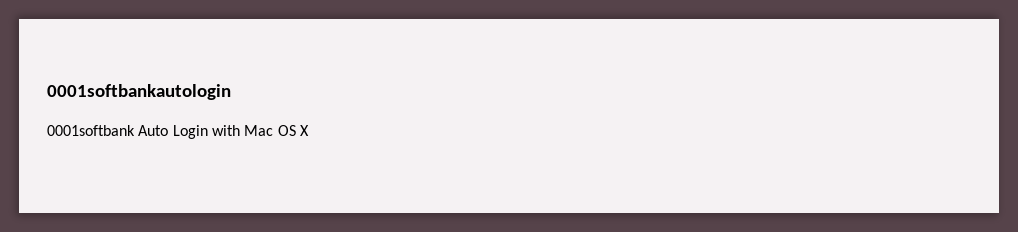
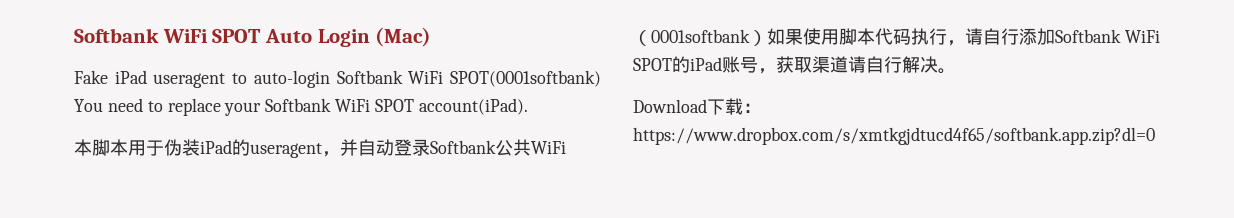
[47,84,231,100] [47,125,309,139] 0001softbankautologin // 0001softbank Auto Login with Mac OS X -> [74,27,432,47] [74,70,601,88] [74,98,528,116] [74,139,566,158] [633,28,1160,46] [633,56,956,74] [633,98,761,115] [633,127,1155,145] Softbank WiFi SPOT Auto Login (Mac) // Fake iPad useragent to auto-login Softbank WiFi SPOT(0001softbank) You need to replace your Softbank WiFi SPOT account(iPad). // 本脚本用于伪装iPad的useragent，并自动登录Softbank公共WiFi（0001softbank）如果使用脚本代码执行，请自行添加Softbank WiFi SPOT的iPad账号，获取渠道请自行解决。 // Download下载：https://www.dropbox.com/s/xmtkgjdtucd4f65/softbank.app.zip?dl=0

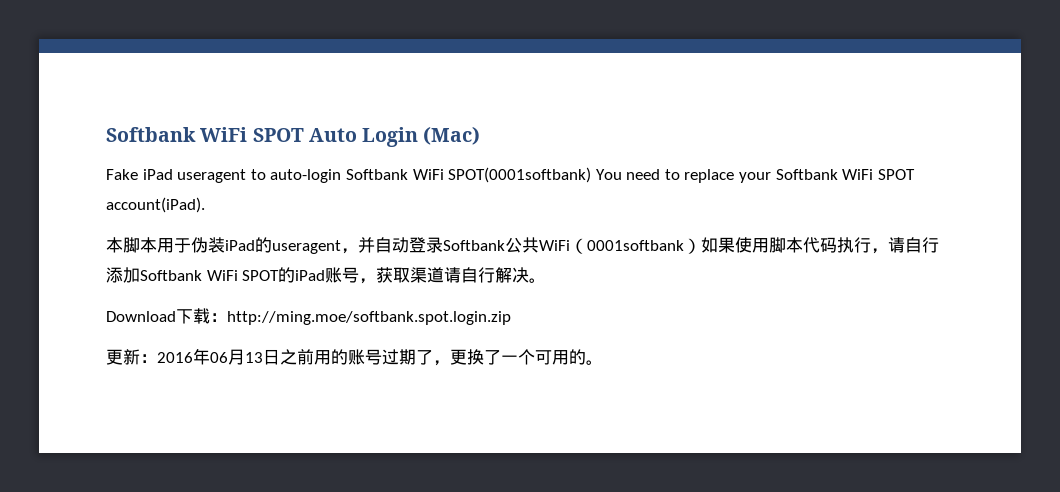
[633,127,1155,145] https://www.dropbox.com/s/xmtkgjdtucd4f65/softbank.app.zip?dl=0 -> [227,311,511,325] [106,348,603,366] http://ming.moe/softbank.spot.login.zip // 更新：2016年06月13日之前用的账号过期了，更换了一个可用的。

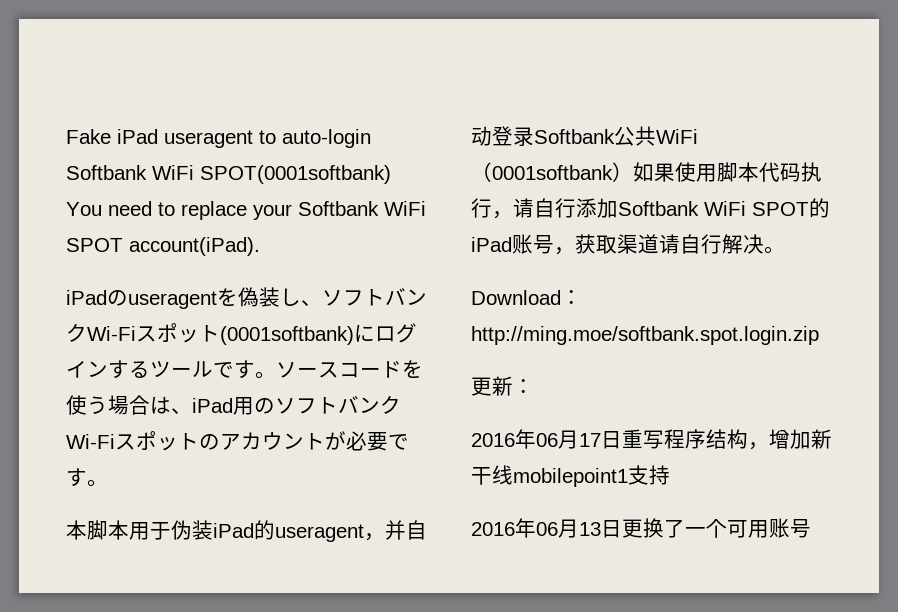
[106,126,481,147] Softbank WiFi SPOT Auto Login (Mac) // -> (66, 136) none
(205, 205) none -> [66,287,427,309] [66,323,417,345] [66,360,423,379] [66,395,401,415] [66,431,409,451] [66,468,108,487] // iPadのuseragentを偽装し、ソフトバンクWi-Fiスポット(0001softbank)にログインするツールです。ソースコードを使う場合は、iPad用のソフトバンクWi-Fiスポットのアカウントが必要です。
[176,308,210,324] 下载 -> (561, 297) none
(157, 358) none -> [471,429,832,450] [471,465,670,487] // 2016年06月17日重写程序结构，增加新干线mobilepoint1支持 //
[280,349,450,366] 之前用的账号过期了， -> (622, 529) none
[569,349,603,365] 的。 -> [769,518,811,538] 账号

